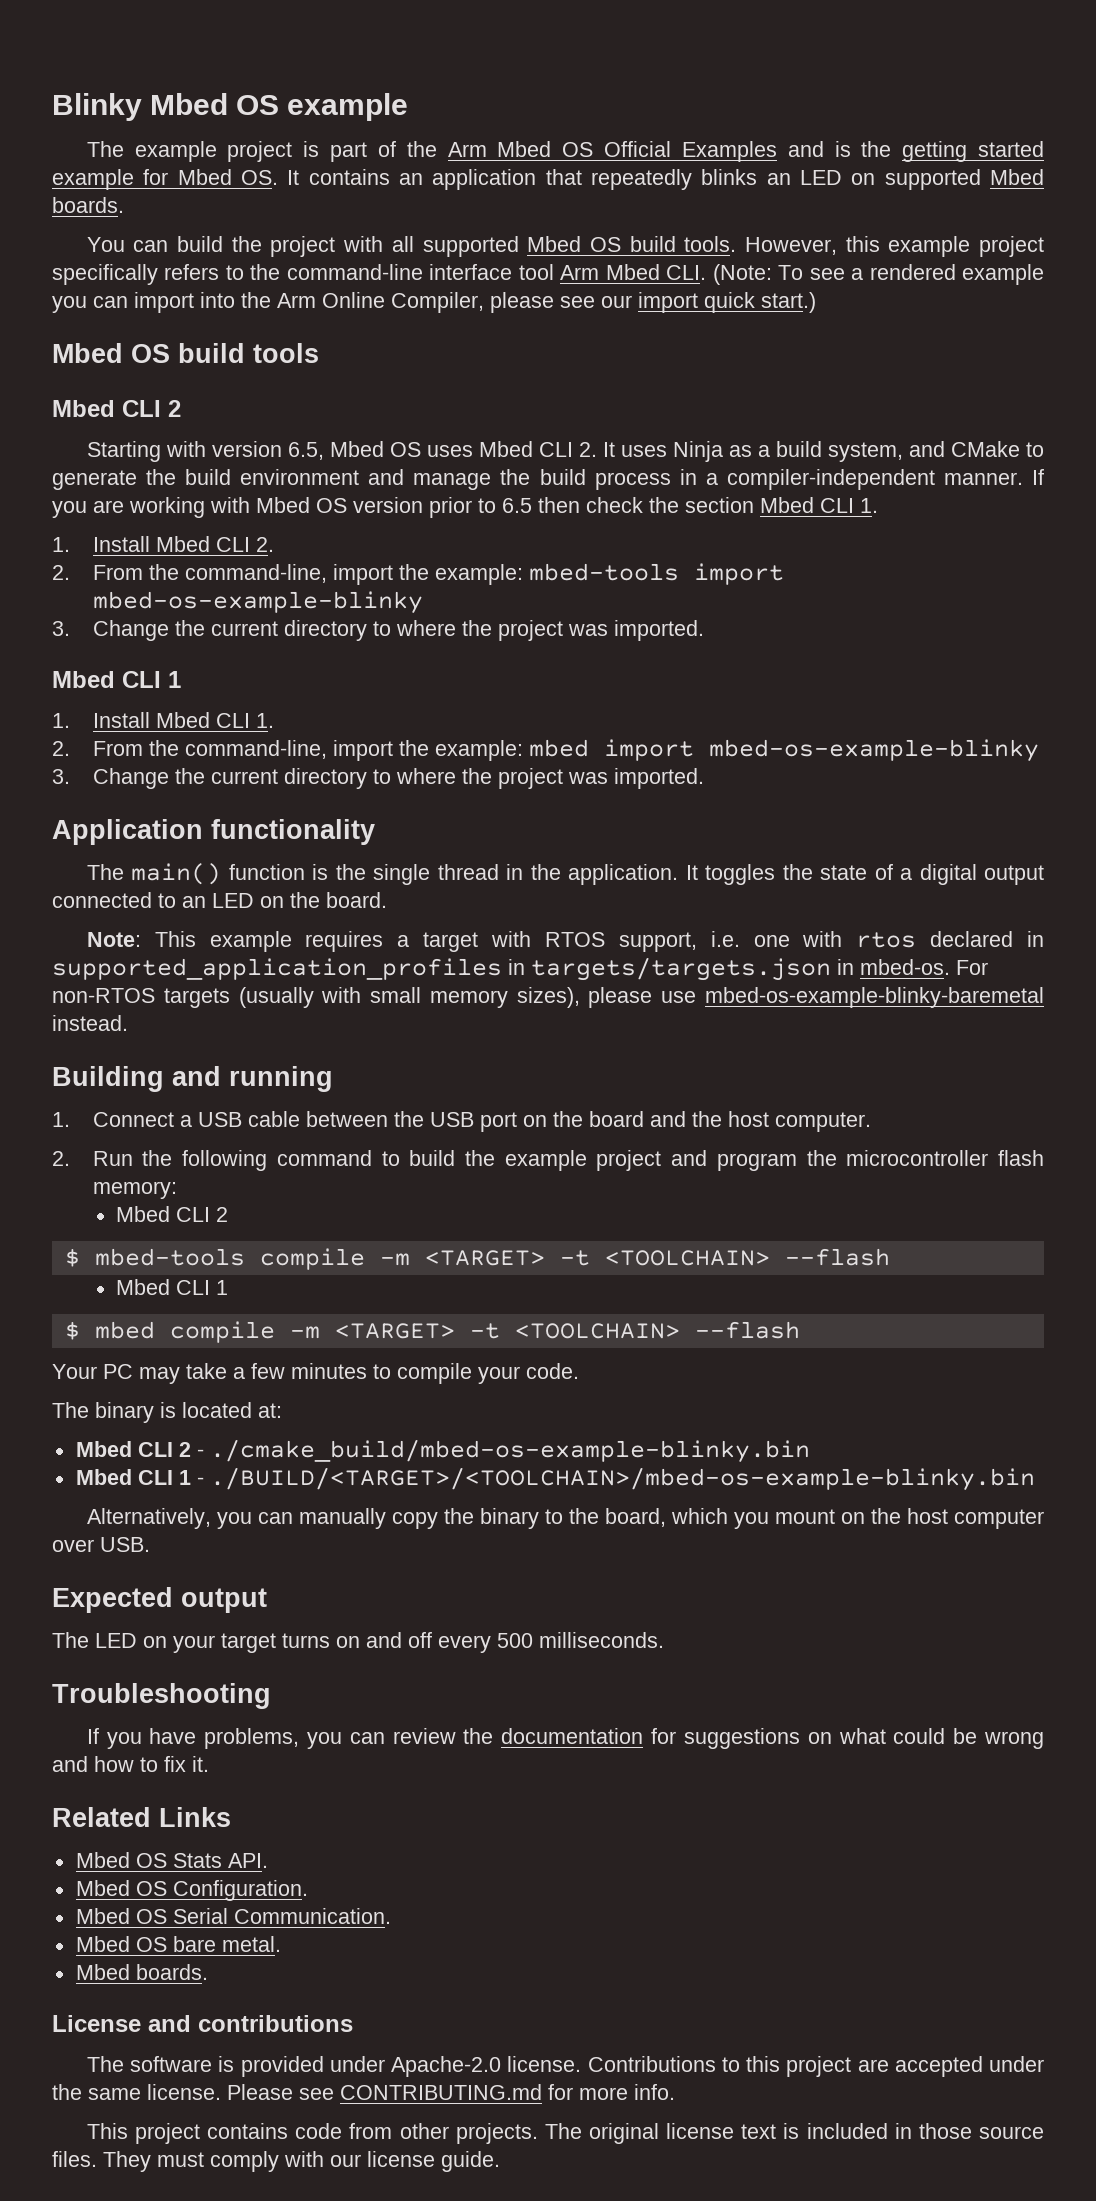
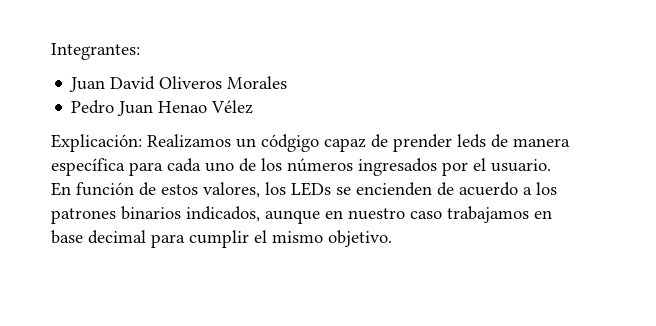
[52,93,409,121] [86,141,1045,162] [52,169,1045,190] [52,197,124,213] [86,236,1044,257] [52,264,1045,285] [52,292,816,313] [52,343,319,363] [52,400,181,417] [86,441,1045,462] [52,469,1045,490] [52,497,878,518] [52,536,274,552] [52,563,784,585] [92,591,423,614] [52,620,704,641] [52,671,181,688] [52,712,274,728] [52,739,1039,762] [52,768,704,789] [52,819,375,845] [86,863,1045,885] [52,892,387,908] [86,931,1044,952] [52,957,988,981] [52,987,1044,1008] [52,1015,128,1031] [52,1066,333,1092] [52,1111,871,1132] [52,1150,1045,1171] [92,1181,177,1199] [116,1206,229,1222] [64,1248,890,1270] [116,1279,229,1295] [64,1321,800,1343] [52,1363,579,1384] [52,1402,282,1423] [75,1439,810,1463] [75,1467,1035,1491] [86,1508,1045,1529] [52,1537,150,1552] [52,1587,267,1613] [52,1632,664,1653] [52,1683,271,1709] [86,1728,1044,1749] [52,1756,209,1772] [52,1807,231,1827] [75,1852,268,1868] [75,1880,308,1901] [75,1908,391,1924] [75,1936,281,1952] [75,1964,208,1980] [52,2015,353,2032] [86,2056,1044,2077] [52,2084,675,2100] [86,2123,1044,2144] [52,2151,500,2172] Blinky Mbed OS example // The example project is part of the Arm Mbed OS Official Examples and is the getting started example for Mbed OS. It contains an application that repeatedly blinks an LED on supported Mbed boards. // You can build the project with all supported Mbed OS build tools. However, this example project specifically refers to the command-line interface tool Arm Mbed CLI. (Note: To see a rendered example you can import into the Arm Online Compiler, please see our import quick start.) // Mbed OS build tools // Mbed CLI 2 // Starting with version 6.5, Mbed OS uses Mbed CLI 2. It uses Ninja as a build system, and CMake to generate the build environment and manage the build process in a compiler-independent manner. If you are working with Mbed OS version prior to 6.5 then check the section Mbed CLI 1. // 1. Install Mbed CLI 2. // 2. From the command-line, import the example: mbed-tools import mbed-os-example-blinky // 3. Change the current directory to where the project was imported. // Mbed CLI 1 // 1. Install Mbed CLI 1. // 2. From the command-line, import the example: mbed import mbed-os-example-blinky // 3. Change the current directory to where the project was imported. // Application functionality // The main() function is the single thread in the application. It toggles the state of a digital output connected to an LED on the board. // Note: This example requires a target with RTOS support, i.e. one with rtos declared in supported_application_profiles in targets/targets.json in mbed-os. For non-RTOS targets (usually with small memory sizes), please use mbed-os-example-blinky-baremetal instead. // Building and running // 1. Connect a USB cable between the USB port on the board and the host computer. // 2. Run the following command to build the example project and program the microcontroller flash memory: // Mbed CLI 2 // $ mbed-tools compile -m <TARGET> -t <TOOLCHAIN> --flash // Mbed CLI 1 // $ mbed compile -m <TARGET> -t <TOOLCHAIN> --flash // Your PC may take a few minutes to compile your code. // The binary is located at: // Mbed CLI 2 - ./cmake_build/mbed-os-example-blinky.bin // Mbed CLI 1 - ./BUILD/<TARGET>/<TOOLCHAIN>/mbed-os-example-blinky.bin // Alternatively, you can manually copy the binary to the board, which you mount on the host computer over USB. // Expected output // The LED on your target turns on and off every 500 milliseconds. // Troubleshooting // If you have problems, you can review the documentation for suggestions on what could be wrong and how to fix it. // Related Links // Mbed OS Stats API. // Mbed OS Configuration. // Mbed OS Serial Communication. // Mbed OS bare metal. // Mbed boards. // License and contributions // The software is provided under Apache-2.0 license. Contributions to this project are accepted under the same license. Please see CONTRIBUTING.md for more info. // This project contains code from other projects. The original license text is included in those source files. They must comply with our license guide. -> [51,43,140,60] [69,76,288,92] [71,100,254,116] [51,134,570,152] [51,158,551,176] [51,182,557,198] [51,206,552,224] [51,230,392,248] Integrantes: // Juan David Oliveros Morales // Pedro Juan Henao Vélez // Explicación: Realizamos un códgigo capaz de prender leds de manera específica para cada uno de los números ingresados por el usuario. En función de estos valores, los LEDs se encienden de acuerdo a los patrones binarios indicados, aunque en nuestro caso trabajamos en base decimal para cumplir el mismo objetivo.

